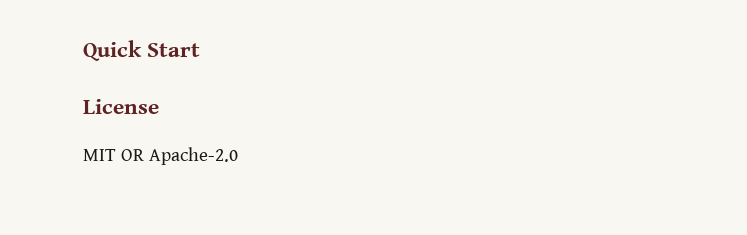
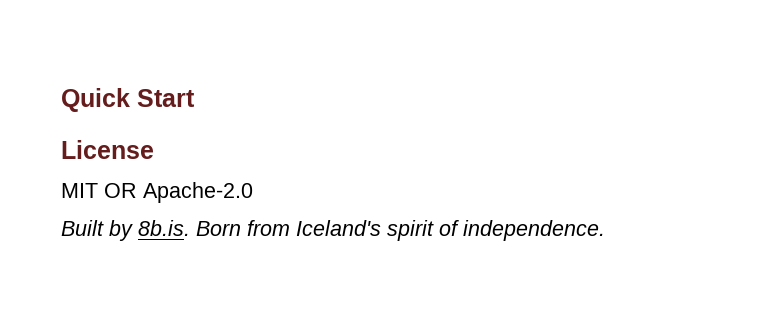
(238, 156) none -> [61,220,605,241] // Built by 8b.is. Born from Iceland's spirit of independence.

